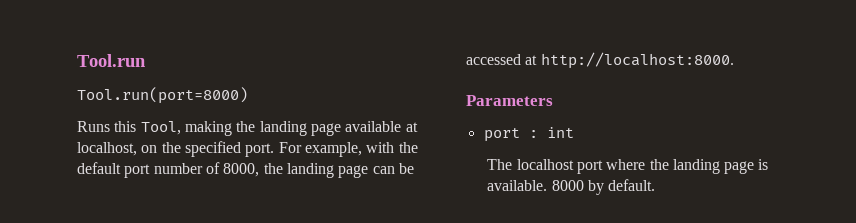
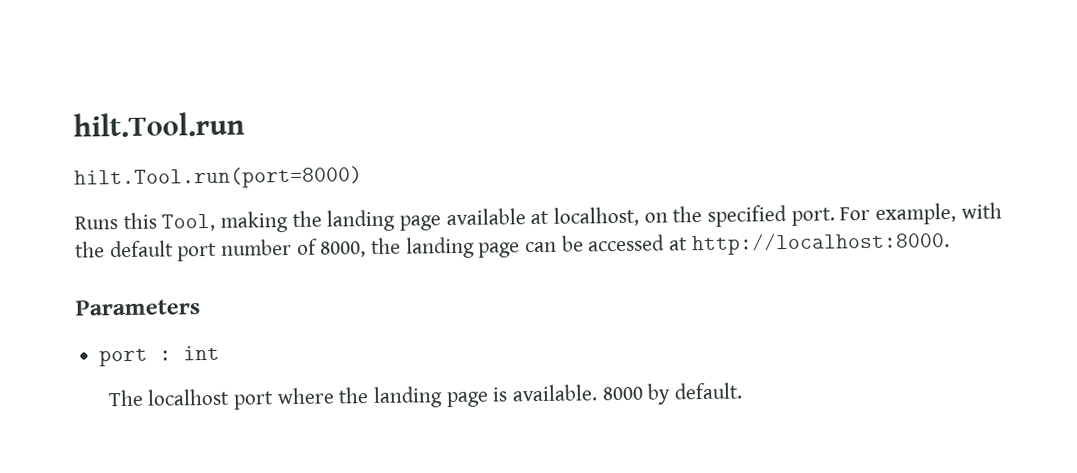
[77,54,146,67] [77,87,248,104] Tool.run // Tool.run(port=8000) -> [73,111,245,138] [74,166,363,190] hilt.Tool.run // hilt.Tool.run(port=8000)

